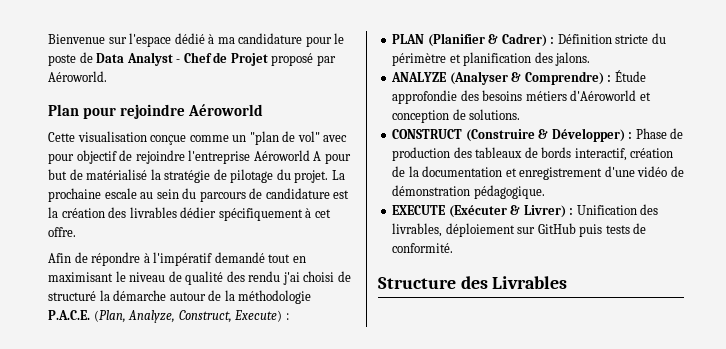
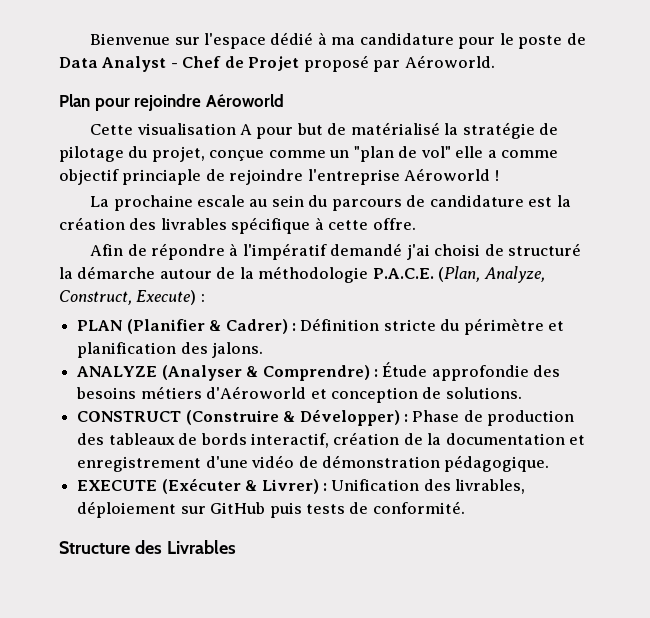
[150,131,348,145] [48,150,310,164] conçue comme un "plan de vol" avec pour objectif de rejoindre l'entreprise Aéroworld -> (236, 129) none
[294,170,329,183] projet. -> [151,146,559,162] [59,168,499,185] projet, conçue comme un "plan de vol" elle a comme objectif princiaple de rejoindre l'entreprise Aéroworld ! //
[180,207,331,221] dédier spécifiquement à cet -> [231,217,369,234] spécifique à cette
[268,254,306,263] [48,271,281,285] tout en maximisant le niveau de qualité des rendu -> (403, 249) none

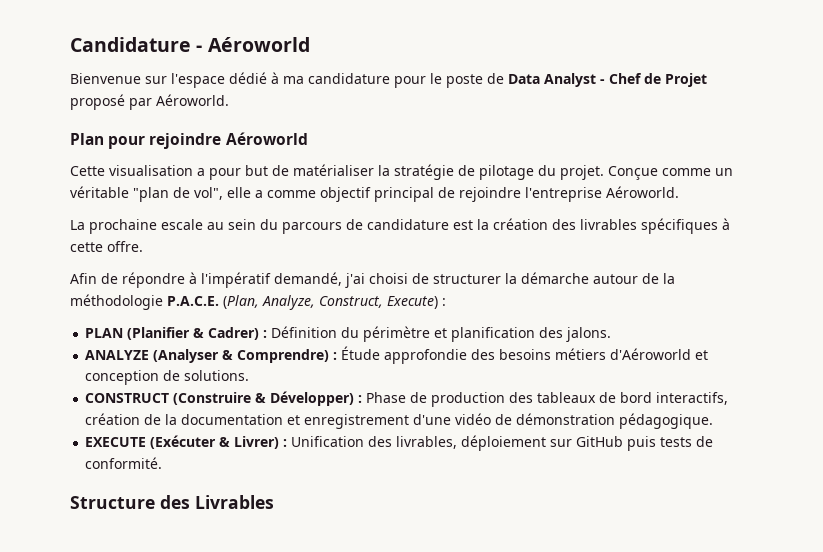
(90, 39) none -> [70,37,310,52] Candidature - Aéroworld //
[239,124,252,135] A -> [197,168,205,176] a
[350,122,440,135] matérialisé -> [293,164,374,176] matérialiser
[151,146,265,162] projet, conçue -> [560,165,658,180] projet. Conçue
(350, 154) none -> [70,186,129,198] véritable
[420,146,451,158] vol" -> [194,187,223,200] vol",
[122,169,202,185] princiaple -> [374,187,434,202] principal
[404,168,499,181] Aéroworld ! -> [606,186,679,198] Aéroworld.
[231,217,311,234] spécifique -> [641,218,718,234] spécifiques
[330,243,403,256] demandé -> [274,272,342,286] demandé,
[508,243,582,256] structuré -> [433,274,501,284] structurer
[383,319,436,331] stricte -> (338, 332) none
[200,433,329,448] bords interactif, -> [620,392,729,405] bord interactifs,

